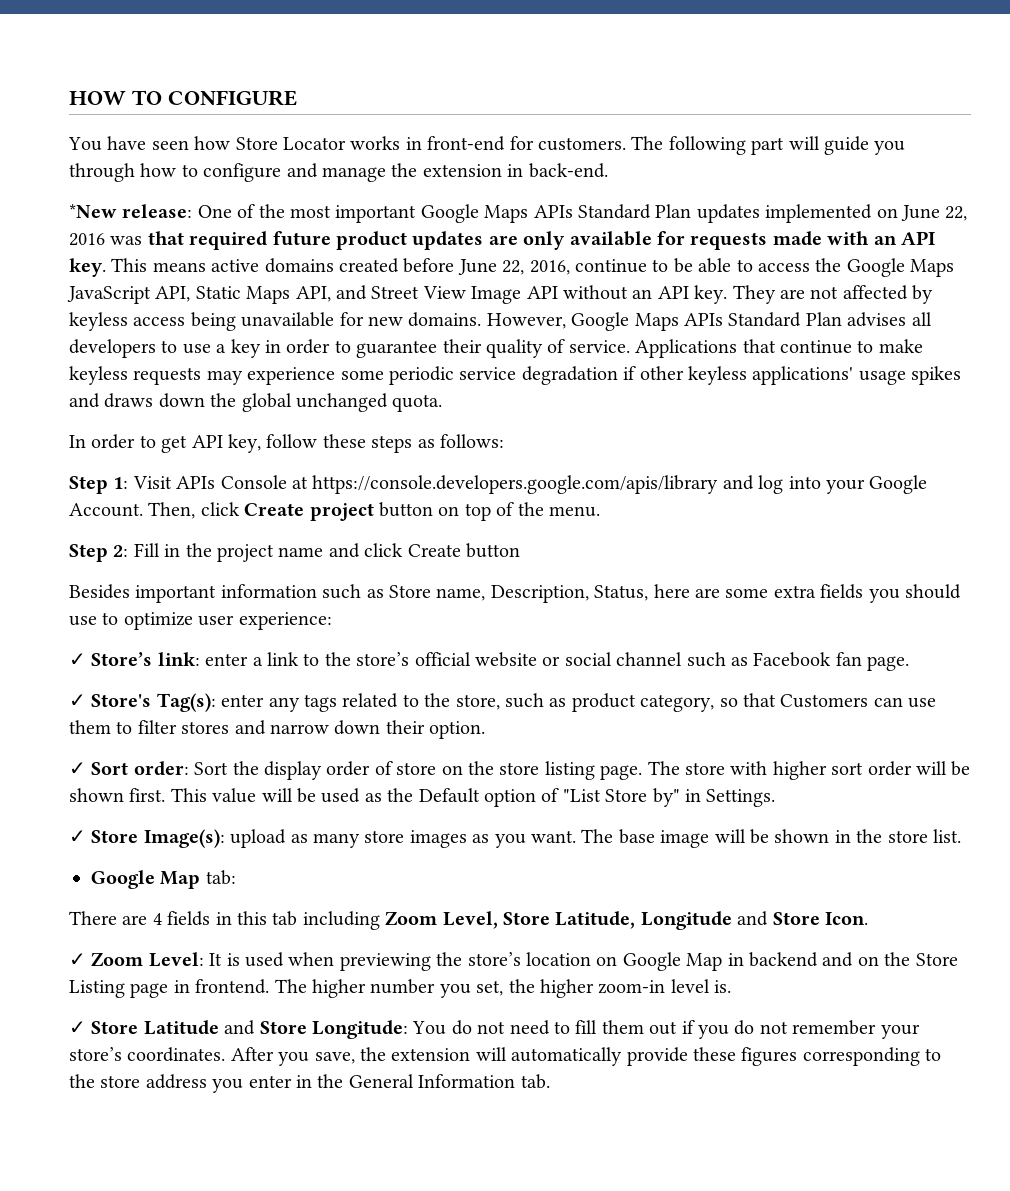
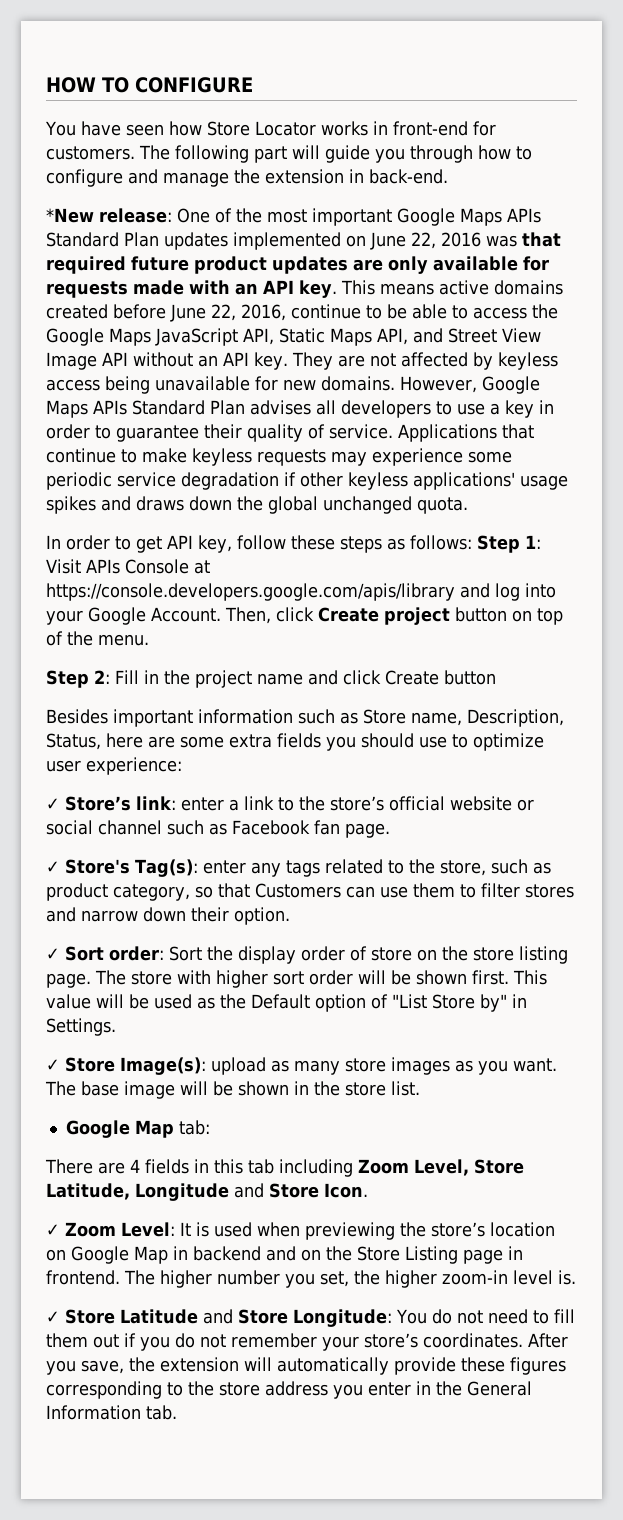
(504, 441) // -> (472, 542) none

